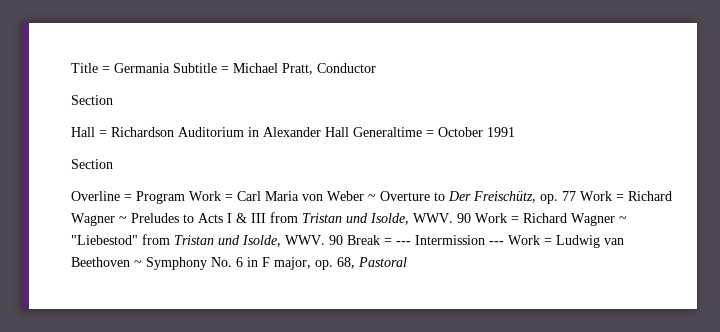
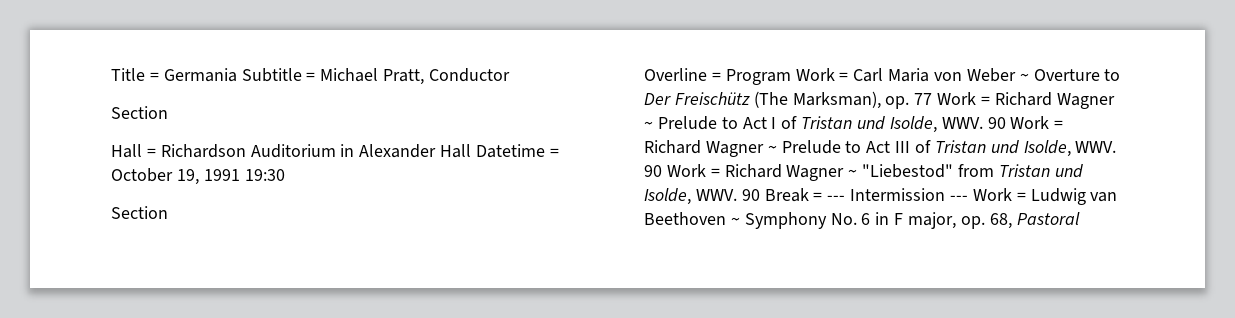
[353,127,422,137] Generaltime -> [476,144,546,158] Datetime
(483, 132) none -> [176,169,199,185] 19,
(515, 132) none -> [244,169,285,181] 19:30
[473,191,536,203] Freischütz, -> [674,91,881,109] Freischütz (The Marksman),
[131,212,298,223] Preludes to Acts I & III from -> [657,116,1064,133] [644,140,932,157] Prelude to Act I of Tristan und Isolde, WWV. 90 Work = Richard Wagner ~ Prelude to Act III of

